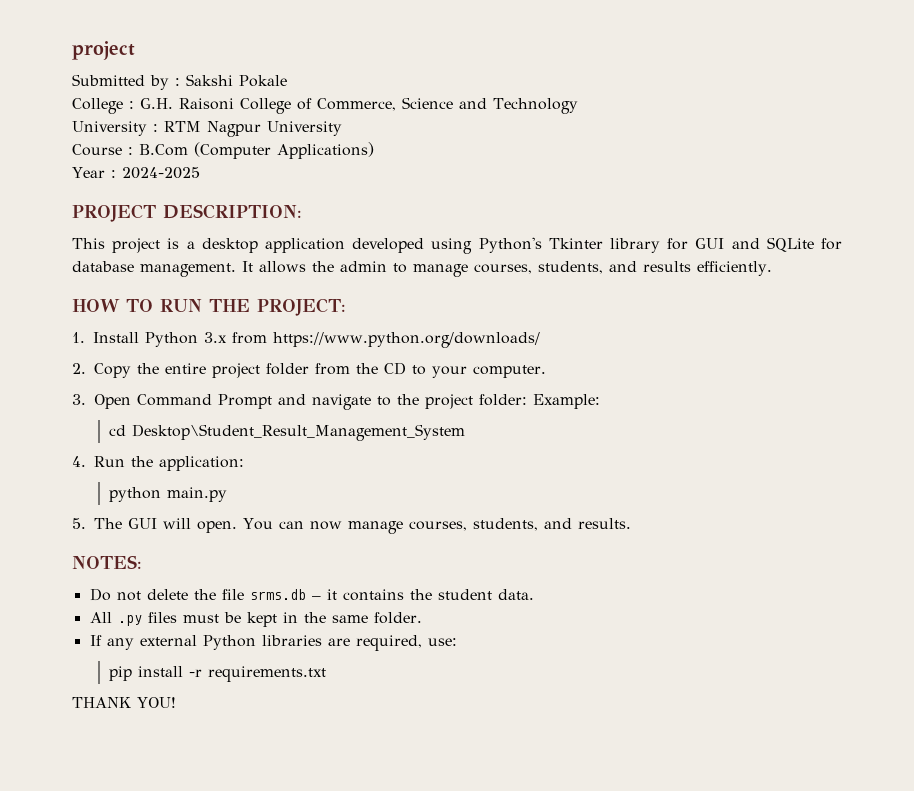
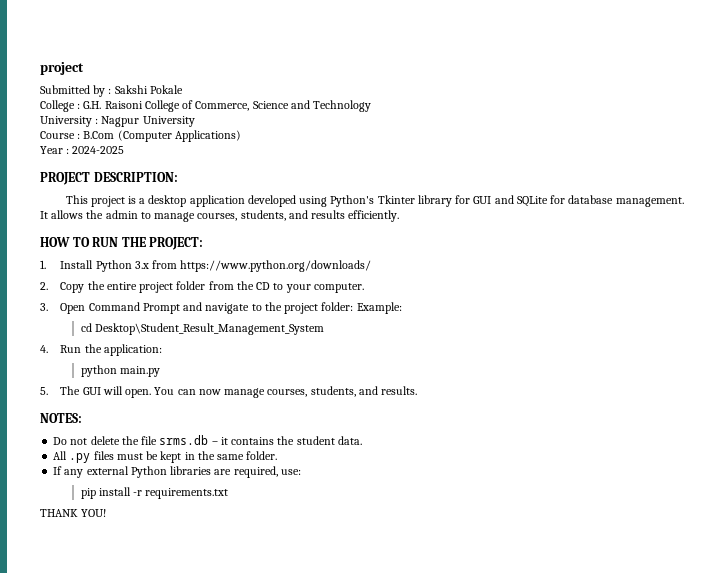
[164,121,201,132] RTM -> (99, 121) none

